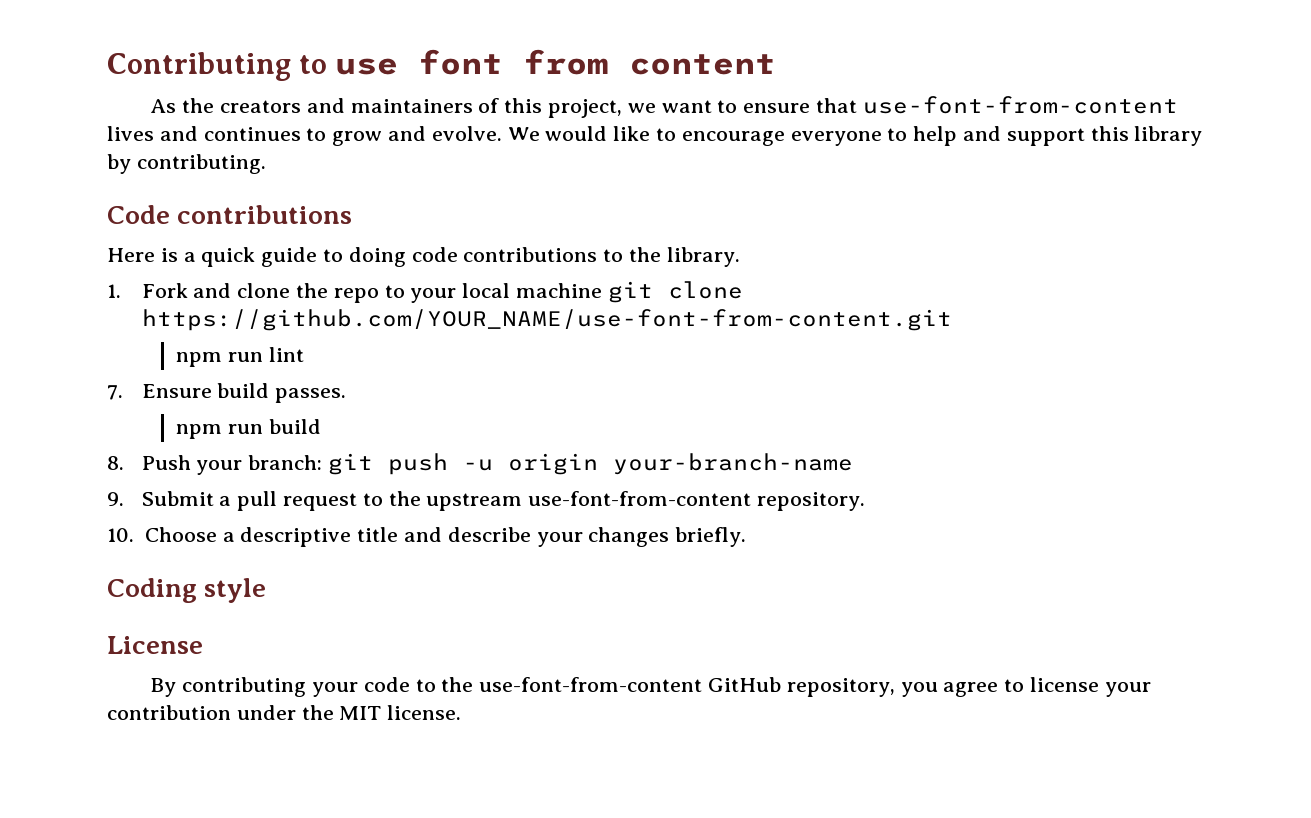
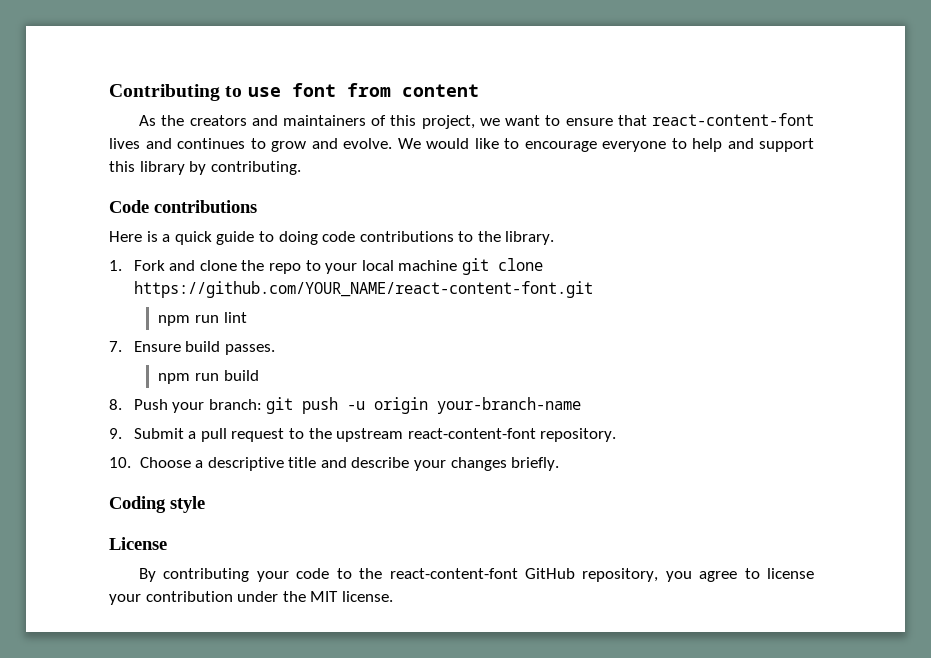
[862,96,1178,114] use-font-from-content -> [652,113,814,126] react-content-font
[141,309,952,331] https://github.com/YOUR_NAME/use-font-from-content.git -> [133,281,593,298] https://github.com/YOUR_NAME/react-content-font.git
[528,491,752,506] use-font-from-content -> [407,428,536,439] react-content-font
[479,677,703,692] use-font-from-content -> [389,568,518,579] react-content-font

